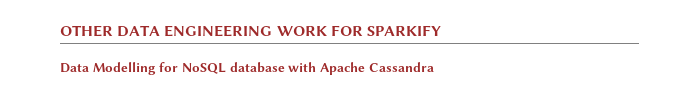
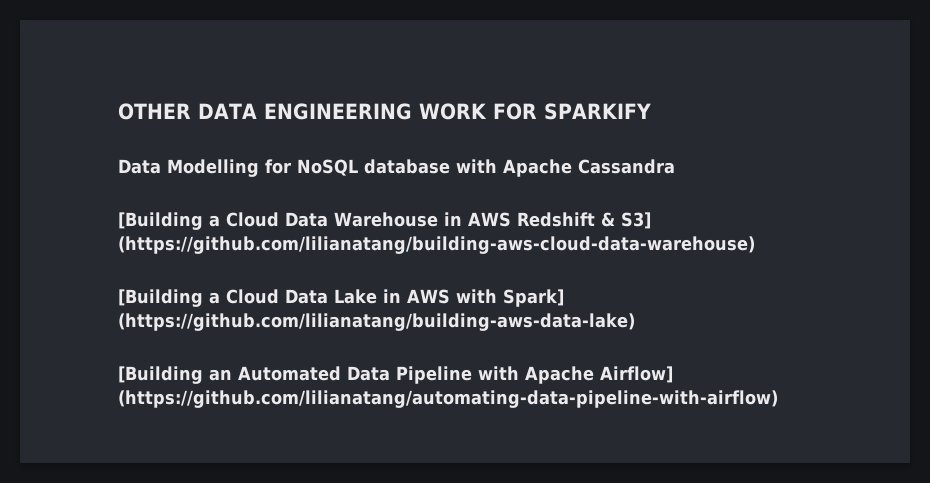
(434, 67) none -> [118,212,651,230] [118,236,755,254] [118,289,564,307] [118,313,635,331] [118,366,673,384] [118,390,778,408] // [Building a Cloud Data Warehouse in AWS Redshift & S3] (https://github.com/lilianatang/building-aws-cloud-data-warehouse) // [Building a Cloud Data Lake in AWS with Spark] (https://github.com/lilianatang/building-aws-data-lake) // [Building an Automated Data Pipeline with Apache Airflow] (https://github.com/lilianatang/automating-data-pipeline-with-airflow)

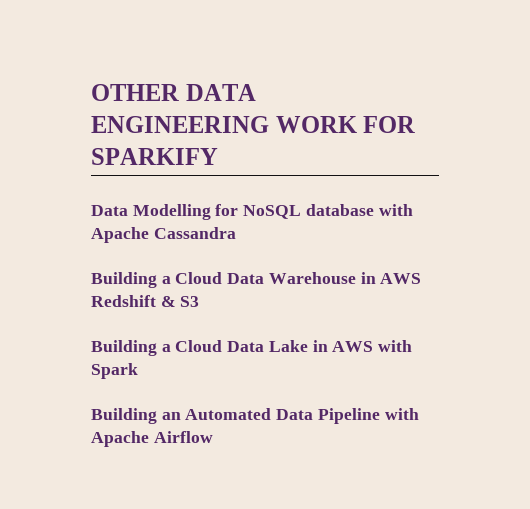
[118,212,203,230] [Building -> [91,272,157,288] Building
[620,212,651,229] [118,236,755,254] [118,289,203,307] S3] (https://github.com/lilianatang/building-aws-cloud-data-warehouse) // [Building -> [180,296,200,307] [91,340,157,356] S3 // Building
[502,289,564,307] [118,313,635,331] [118,366,203,384] Spark] (https://github.com/lilianatang/building-aws-data-lake) // [Building -> [91,363,138,379] [91,408,157,424] Spark // Building
[600,366,673,383] [118,390,778,408] Airflow] (https://github.com/lilianatang/automating-data-pipeline-with-airflow) -> [153,431,213,443] Airflow

